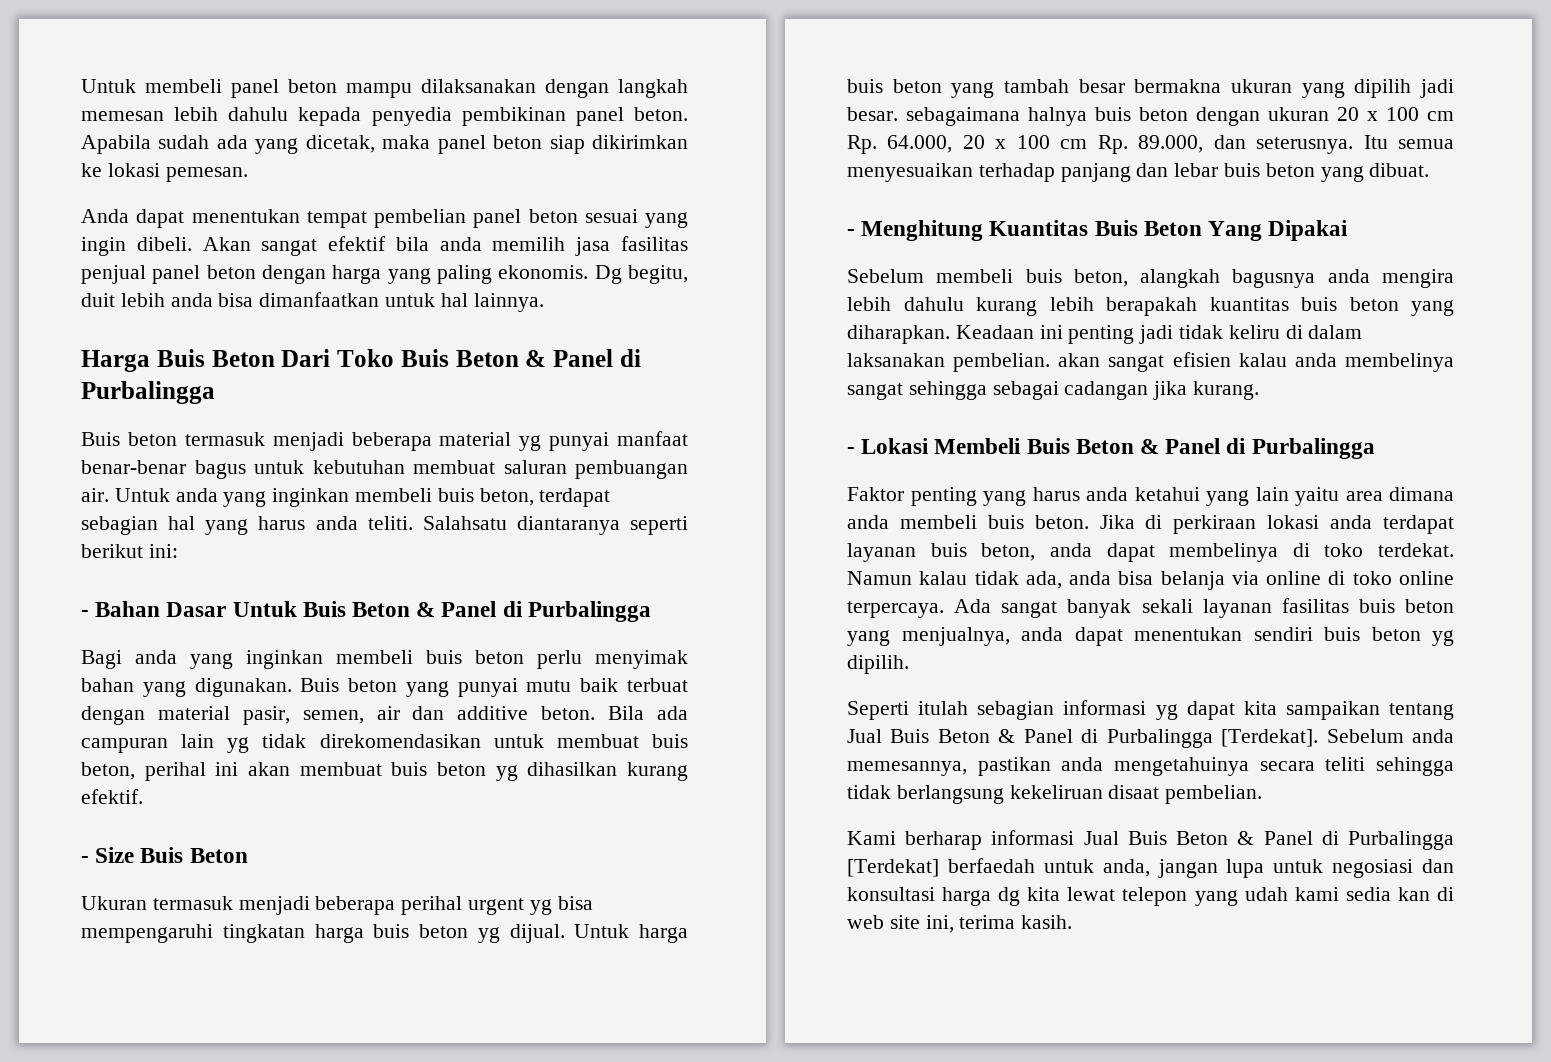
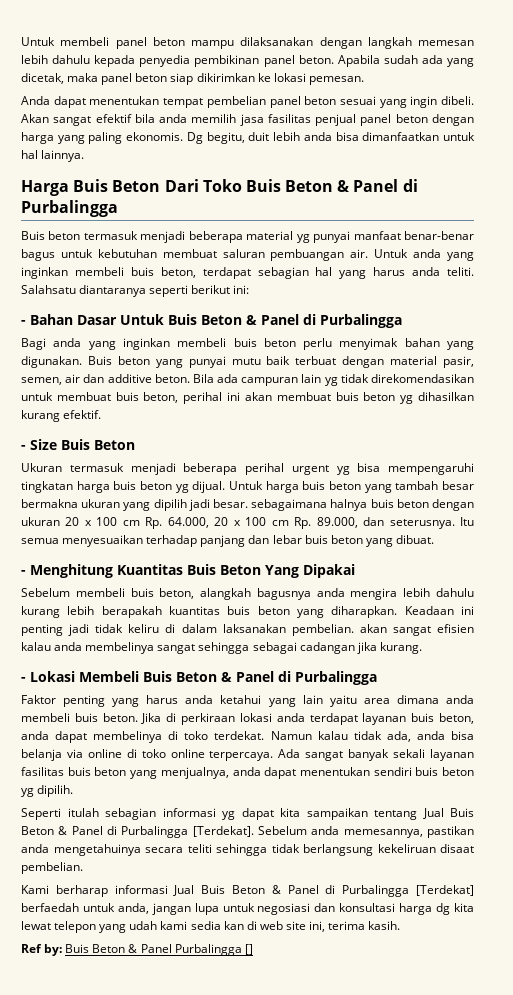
(1073, 922) none -> [21,944,253,956] // Ref by: Buis Beton & Panel Purbalingga []

